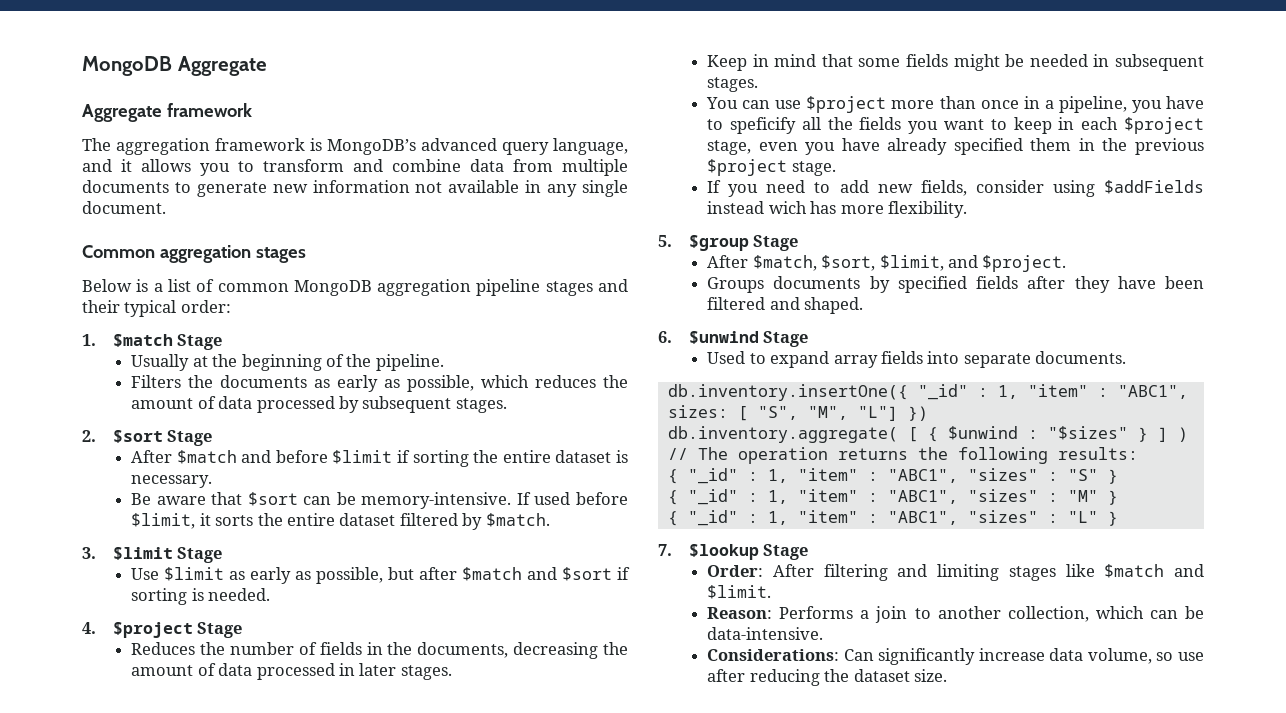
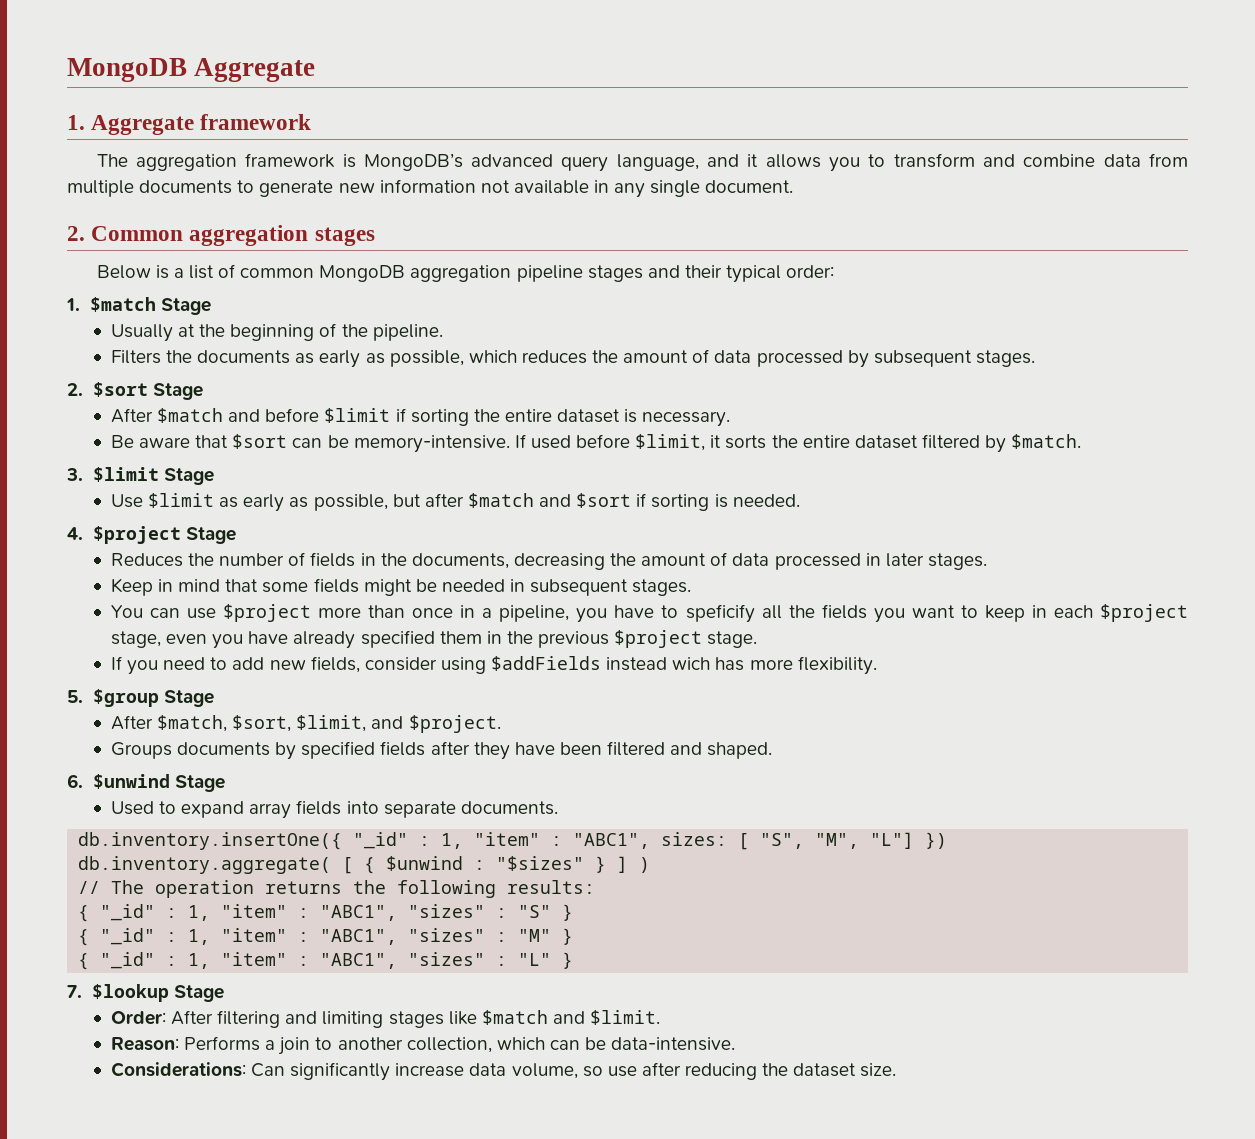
(267, 66) none -> [67,115,85,130] 1.
(166, 207) none -> [67,226,85,241] 2.

